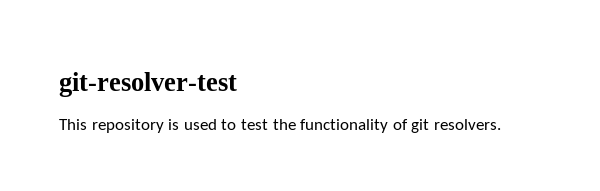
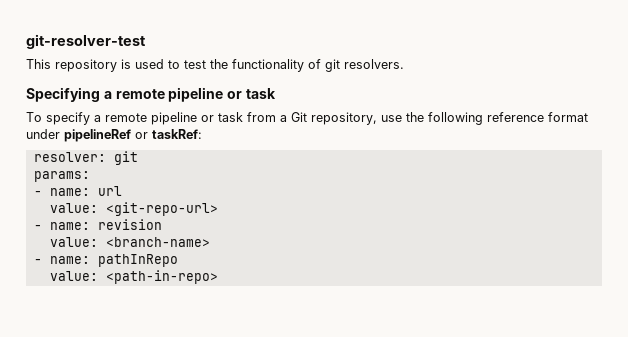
(501, 124) none -> [26,87,276,102] [26,112,588,125] [26,129,202,142] [33,151,138,165] [33,171,90,182] [33,186,122,196] [49,202,218,216] [33,219,162,230] [49,237,210,247] [33,254,178,267] [49,270,218,284] // Specifying a remote pipeline or task // To specify a remote pipeline or task from a Git repository, use the following reference format under pipelineRef or taskRef: // resolver: git // params: // - name: url // value: <git-repo-url> // - name: revision // value: <branch-name> // - name: pathInRepo // value: <path-in-repo>

